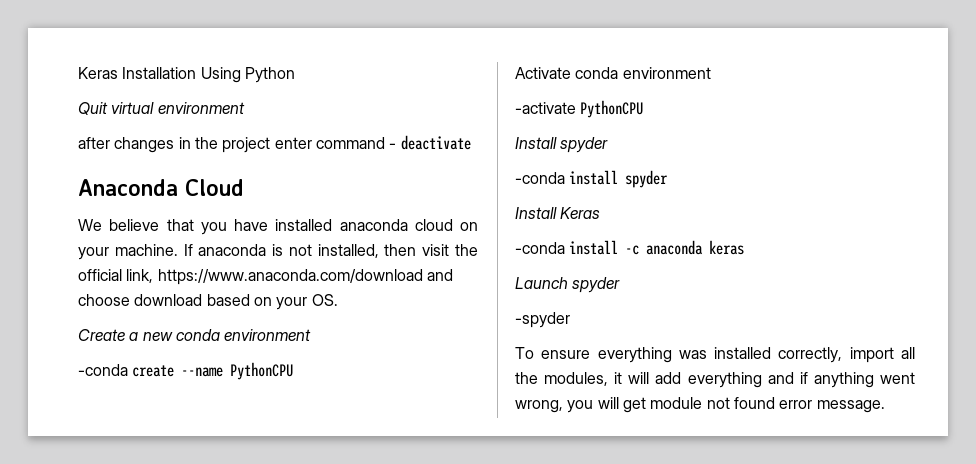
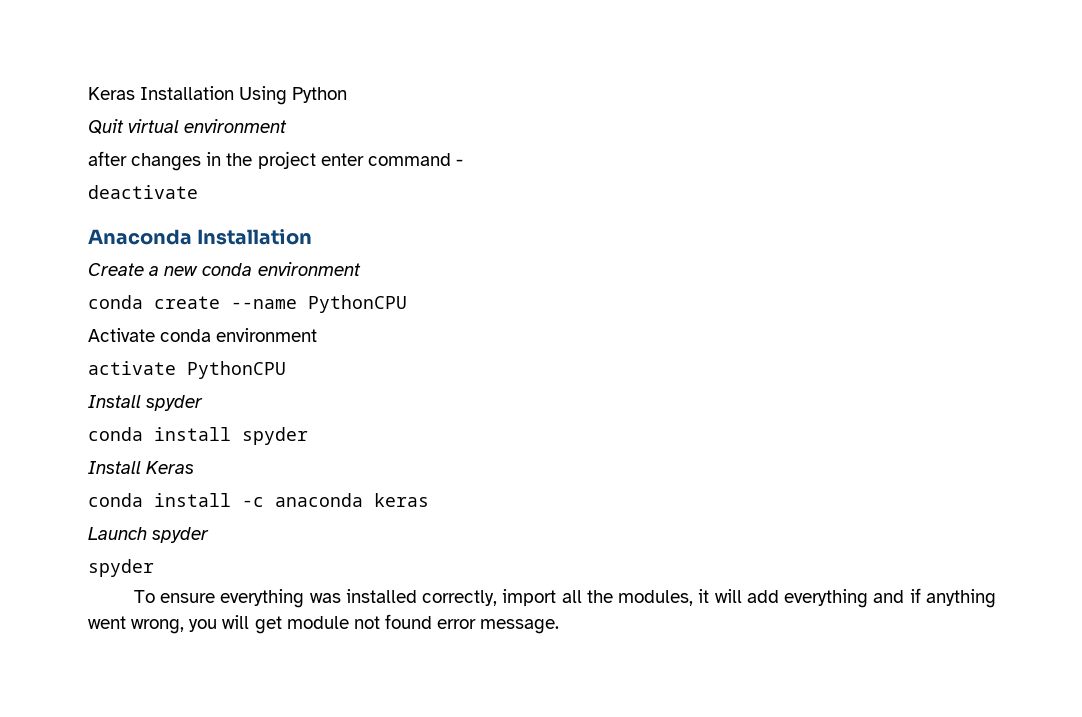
(397, 146) none -> (463, 162) //
[185,179,244,196] [78,219,478,235] [78,244,478,260] [78,269,453,285] [78,294,338,310] Cloud // We believe that you have installed anaconda cloud on your machine. If anaconda is not installed, then visit the official link, https://www.anaconda.com/download and choose download based on your OS. -> [197,229,313,245] Installation
[78,364,128,376] -conda -> [88,295,143,309] conda
[515,102,576,114] -activate -> [88,361,176,375] activate
[515,172,565,184] -conda -> [88,427,143,441] conda
[515,242,565,254] -conda -> [88,493,143,507] conda
[515,312,570,328] -spyder -> [88,559,154,577] spyder

